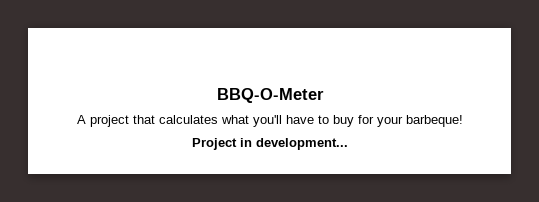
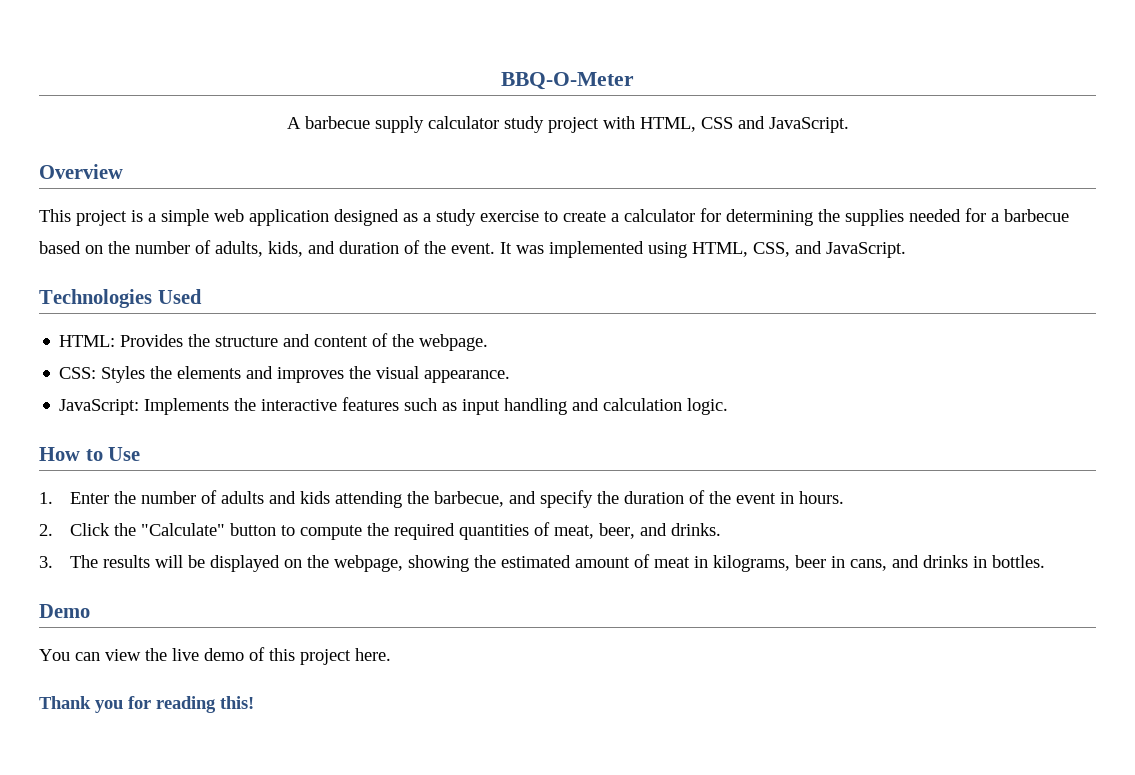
[89,115,463,127] [191,138,348,150] project that calculates what you'll have to buy for your barbeque! // Project in development... -> [304,116,849,133] [39,164,123,179] [39,208,1069,226] [39,240,906,258] [39,289,202,308] [59,333,489,351] [59,366,511,383] [59,397,729,415] [39,447,141,461] [39,490,844,508] [39,522,721,540] [39,554,1045,572] [39,604,90,618] [39,647,391,665] [39,696,254,713] barbecue supply calculator study project with HTML, CSS and JavaScript. // Overview // This project is a simple web application designed as a study exercise to create a calculator for determining the supplies needed for a barbecue based on the number of adults, kids, and duration of the event. It was implemented using HTML, CSS, and JavaScript. // Technologies Used // HTML: Provides the structure and content of the webpage. // CSS: Styles the elements and improves the visual appearance. // JavaScript: Implements the interactive features such as input handling and calculation logic. // How to Use // 1. Enter the number of adults and kids attending the barbecue, and specify the duration of the event in hours. // 2. Click the "Calculate" button to compute the required quantities of meat, beer, and drinks. // 3. The results will be displayed on the webpage, showing the estimated amount of meat in kilograms, beer in cans, and drinks in bottles. // Demo // You can view the live demo of this project here. // Thank you for reading this!

